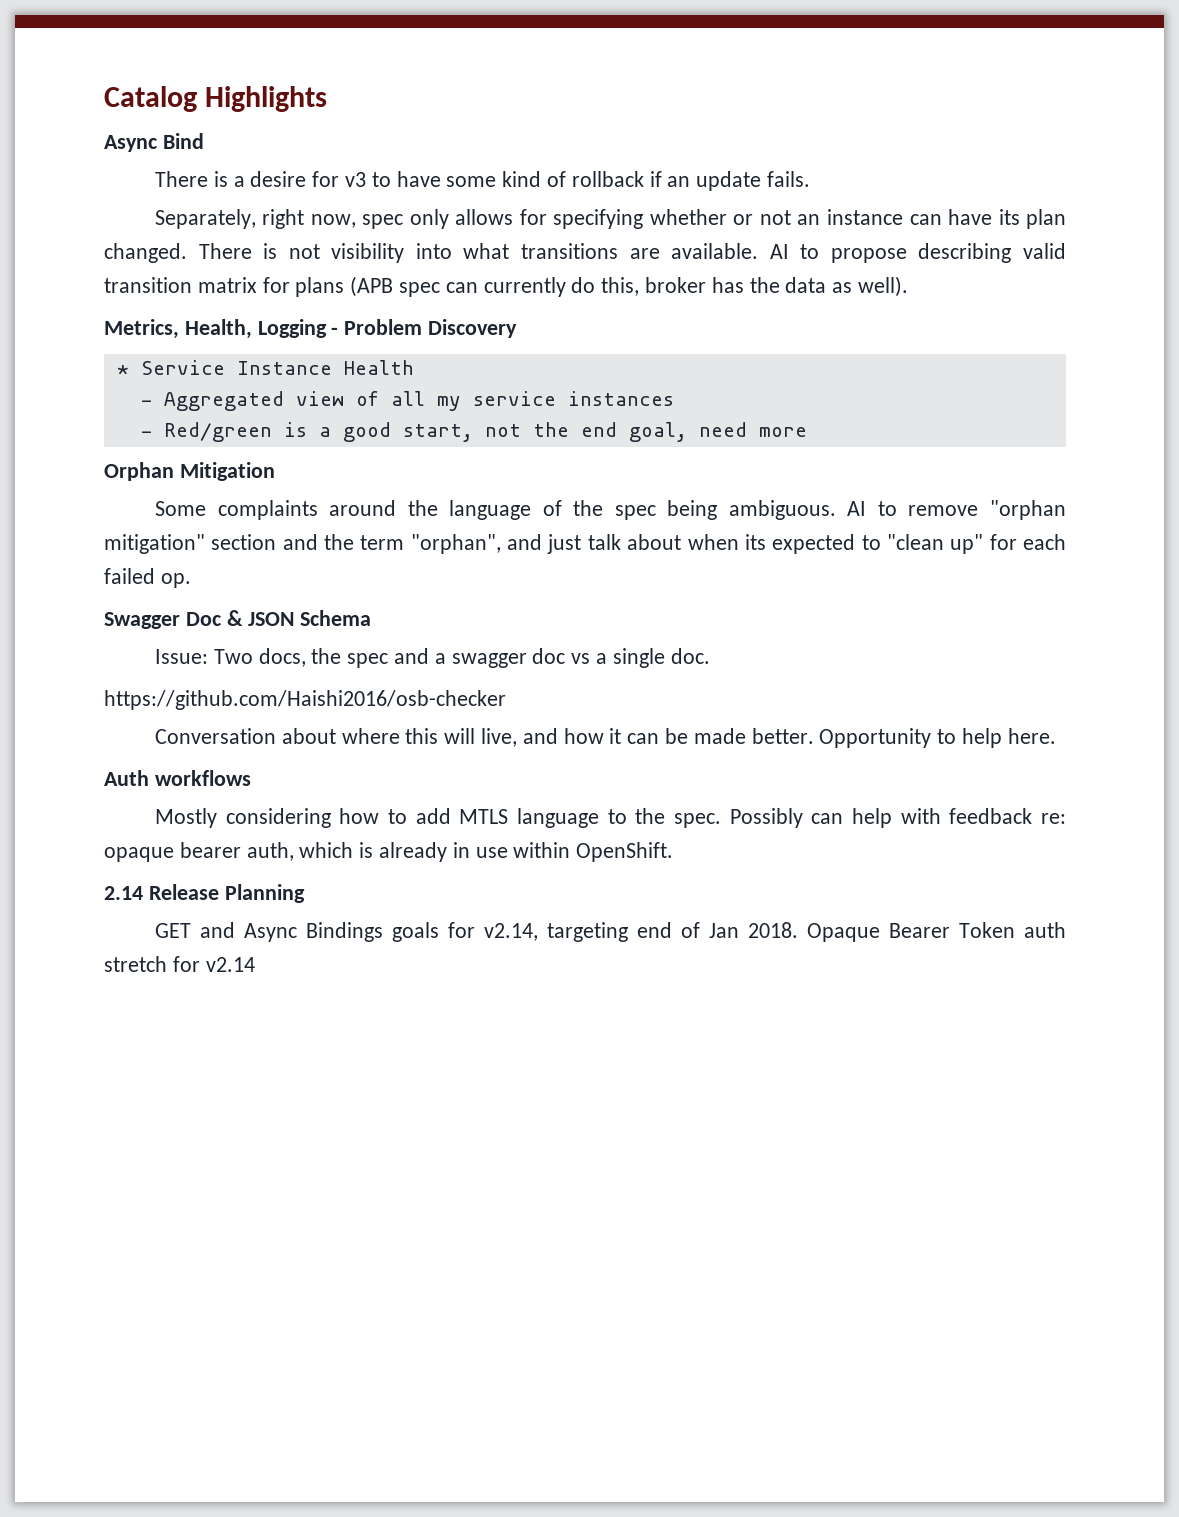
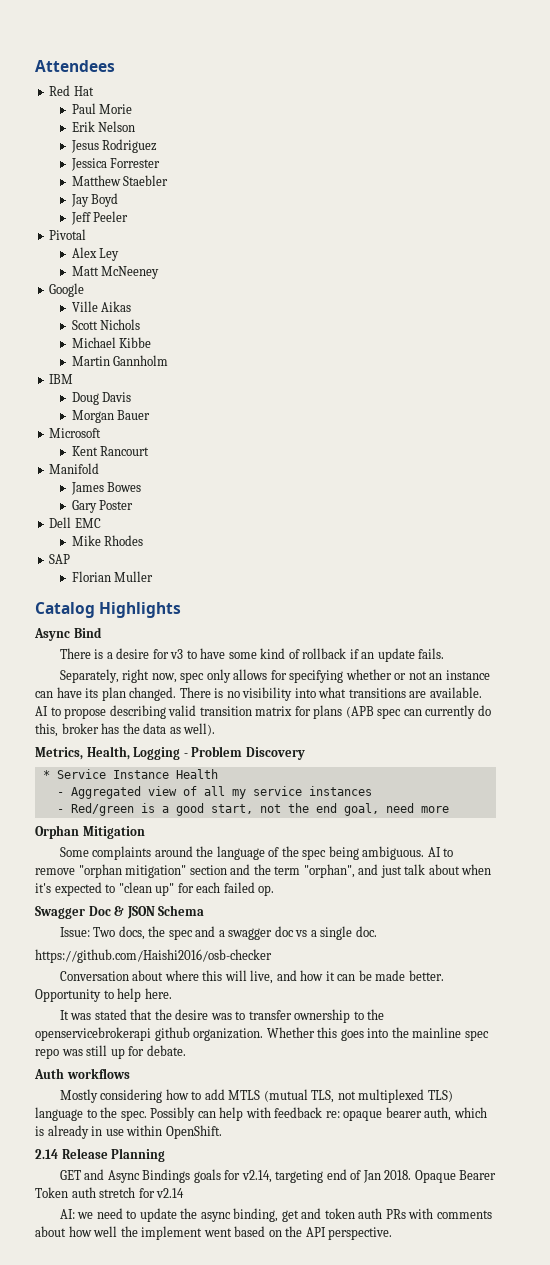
(104, 99) none -> [35,60,115,72] [49,85,94,96] [71,103,133,114] [71,121,136,132] [70,139,158,153] [70,158,161,171] [71,175,169,186] [70,193,119,207] [70,211,129,225] [49,229,87,240] [71,247,120,261] [71,266,160,279] [49,283,85,297] [71,301,132,312] [71,319,141,330] [71,337,152,348] [71,355,169,366] [49,374,74,384] [71,392,132,405] [71,410,151,423] [49,428,102,438] [71,446,150,456] [49,463,100,474] [70,482,142,495] [71,500,134,513] [49,517,101,528] [71,535,144,546] [49,554,71,564] [71,571,154,582] Attendees // Red Hat // Paul Morie // Erik Nelson // Jesus Rodriguez // Jessica Forrester // Matthew Staebler // Jay Boyd // Jeff Peeler // Pivotal // Alex Ley // Matt McNeeney // Google // Ville Aikas // Scott Nichols // Michael Kibbe // Martin Gannholm // IBM // Doug Davis // Morgan Bauer // Microsoft // Kent Rancourt // Manifold // James Bowes // Gary Poster // Dell EMC // Mike Rhodes // SAP // Florian Muller //
[288,244,320,259] not -> [226,691,240,698] no
[744,534,766,550] its -> [35,883,51,893] it's
(1056, 736) none -> [59,1009,385,1023] [35,1027,489,1041] [35,1045,186,1059] // It was stated that the desire was to transfer ownership to the openservicebrokerapi github organization. Whether this goes into the mainline spec repo was still up for debate.
(509, 816) none -> [263,1089,453,1103] (mutual TLS, not multiplexed TLS)
(255, 964) none -> [59,1208,492,1222] [35,1226,393,1240] // AI: we need to update the async binding, get and token auth PRs with comments about how well the implement went based on the API perspective.

